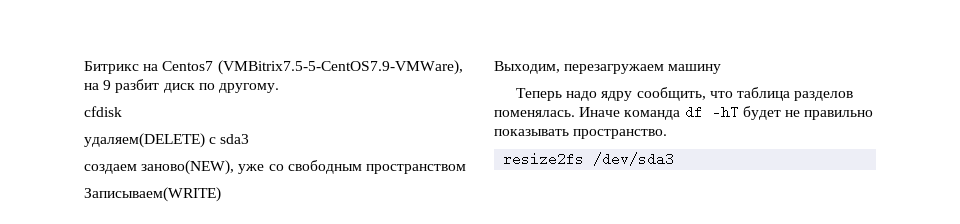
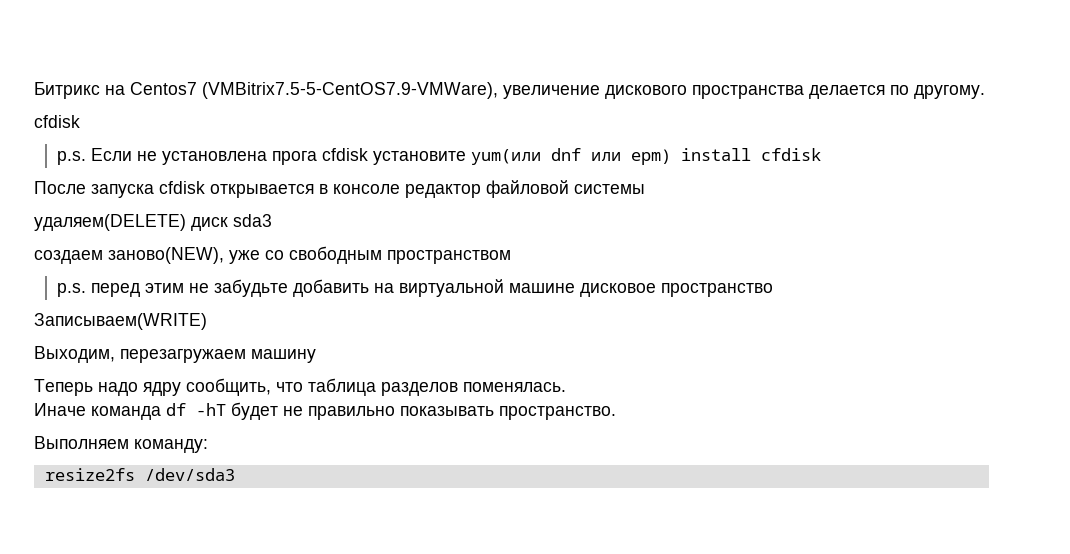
[84,79,195,93] на 9 разбит диск -> [503,85,885,99] увеличение дискового пространства делается
(122, 111) none -> [56,148,821,165] [34,180,645,198] // p.s. Если не установлена прога cfdisk установите yum(или dnf или epm) install cfdisk // После запуска cfdisk открывается в консоле редактор файловой системы
[209,137,217,144] с -> [191,217,228,231] диск
(466, 169) none -> [56,279,773,297] // p.s. перед этим не забудьте добавить на виртуальной машине дисковое пространство
(575, 113) none -> (566, 387) //
(668, 134) none -> [34,436,208,453] // Выполняем команду:

